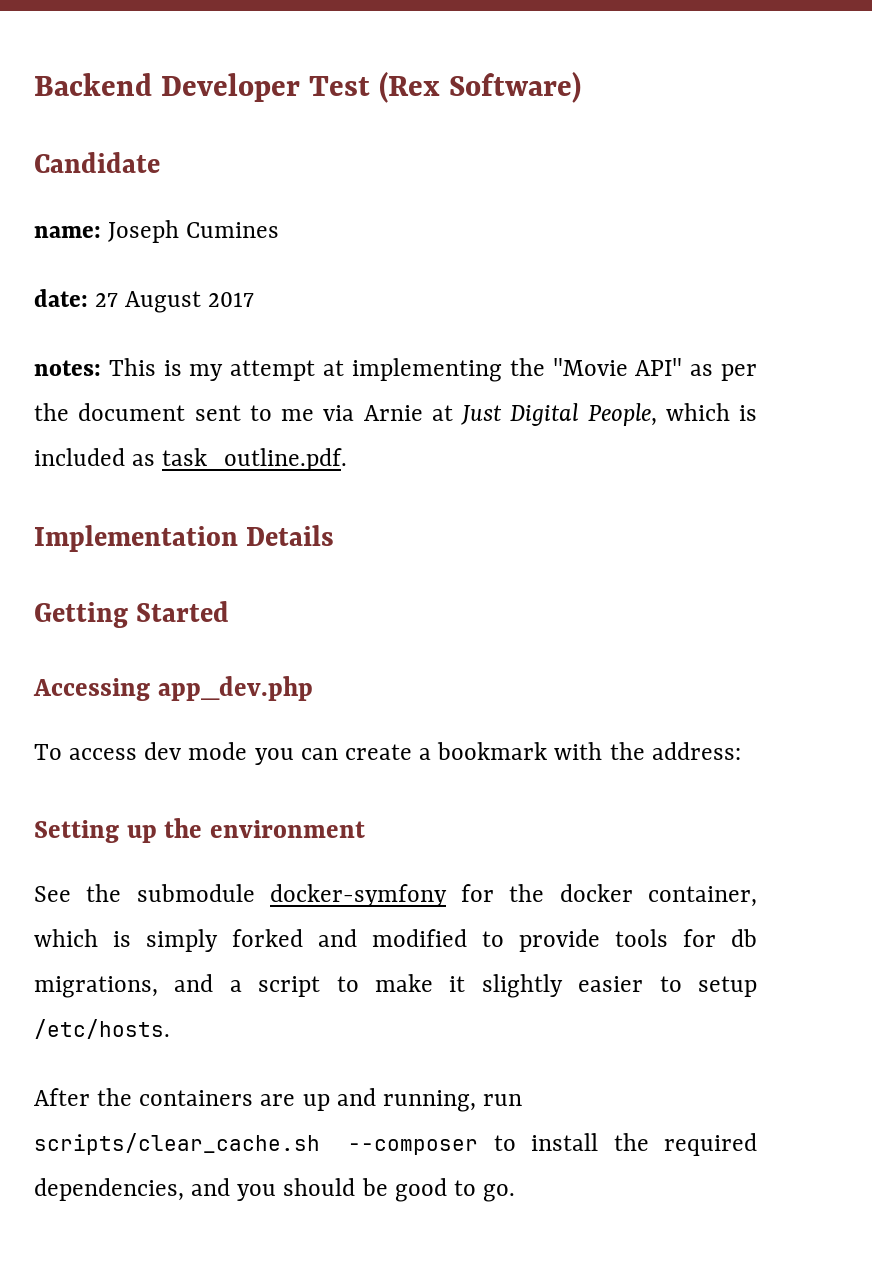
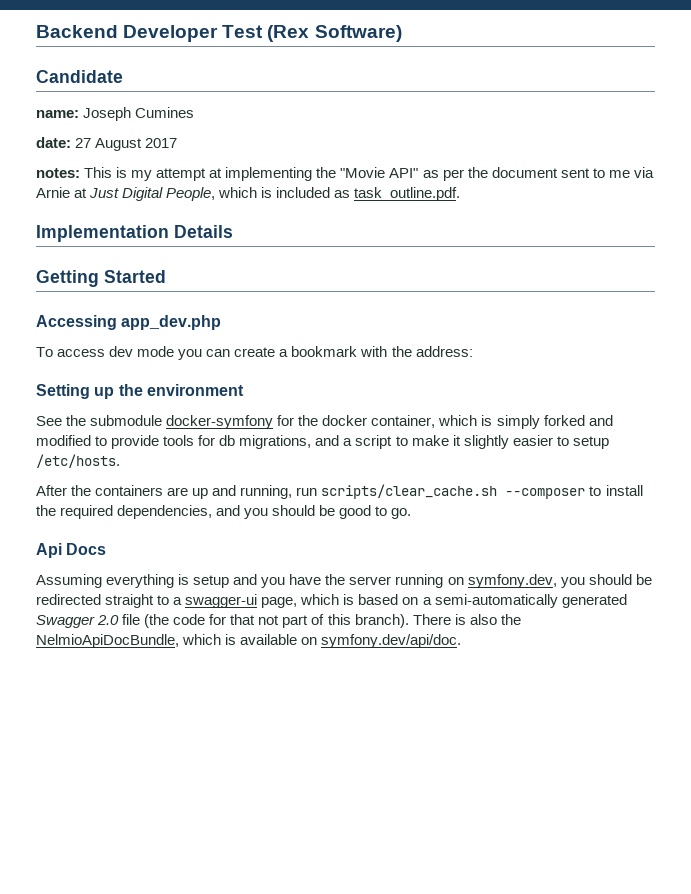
(516, 1193) none -> [36,543,107,558] [36,574,652,588] [36,594,627,608] [36,614,521,628] [36,634,462,648] // Api Docs // Assuming everything is setup and you have the server running on symfony.dev, you should be redirected straight to a swagger-ui page, which is based on a semi-automatically generated Swagger 2.0 file (the code for that not part of this branch). There is also the NelmioApiDocBundle, which is available on symfony.dev/api/doc.

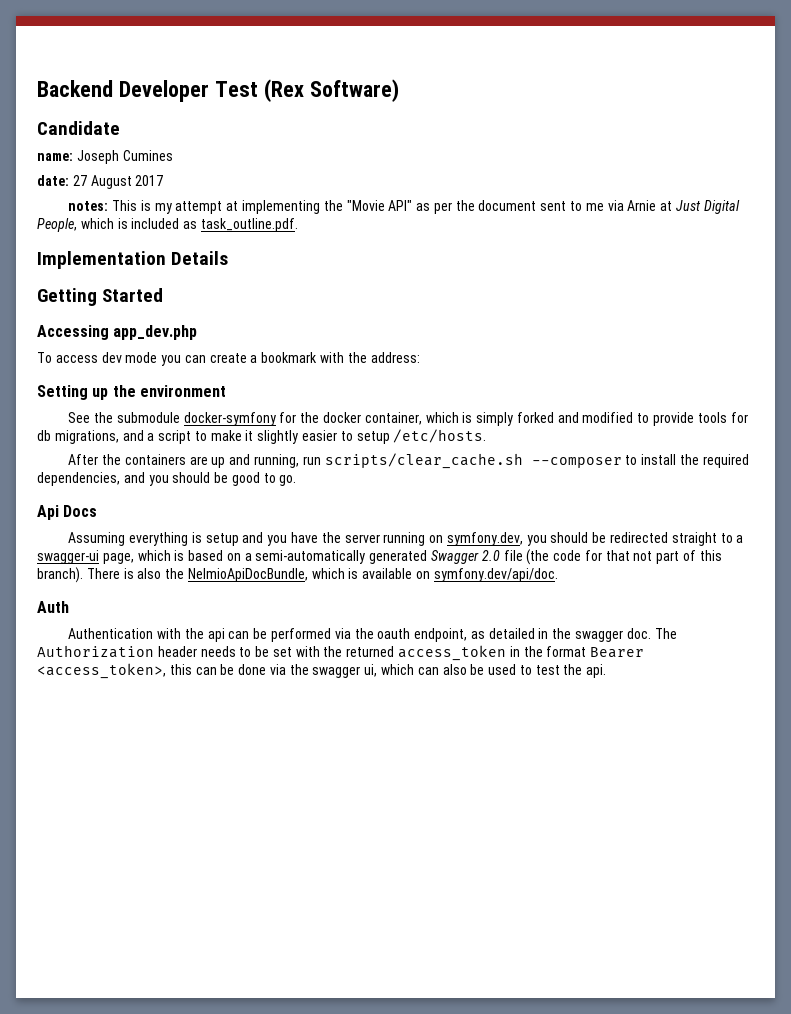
(462, 641) none -> [37,601,69,613] [68,628,677,642] [37,645,645,661] [37,663,607,679] // Auth // Authentication with the api can be performed via the oauth endpoint, as detailed in the swagger doc. The Authorization header needs to be set with the returned access_token in the format Bearer <access_token>, this can be done via the swagger ui, which can also be used to test the api.

